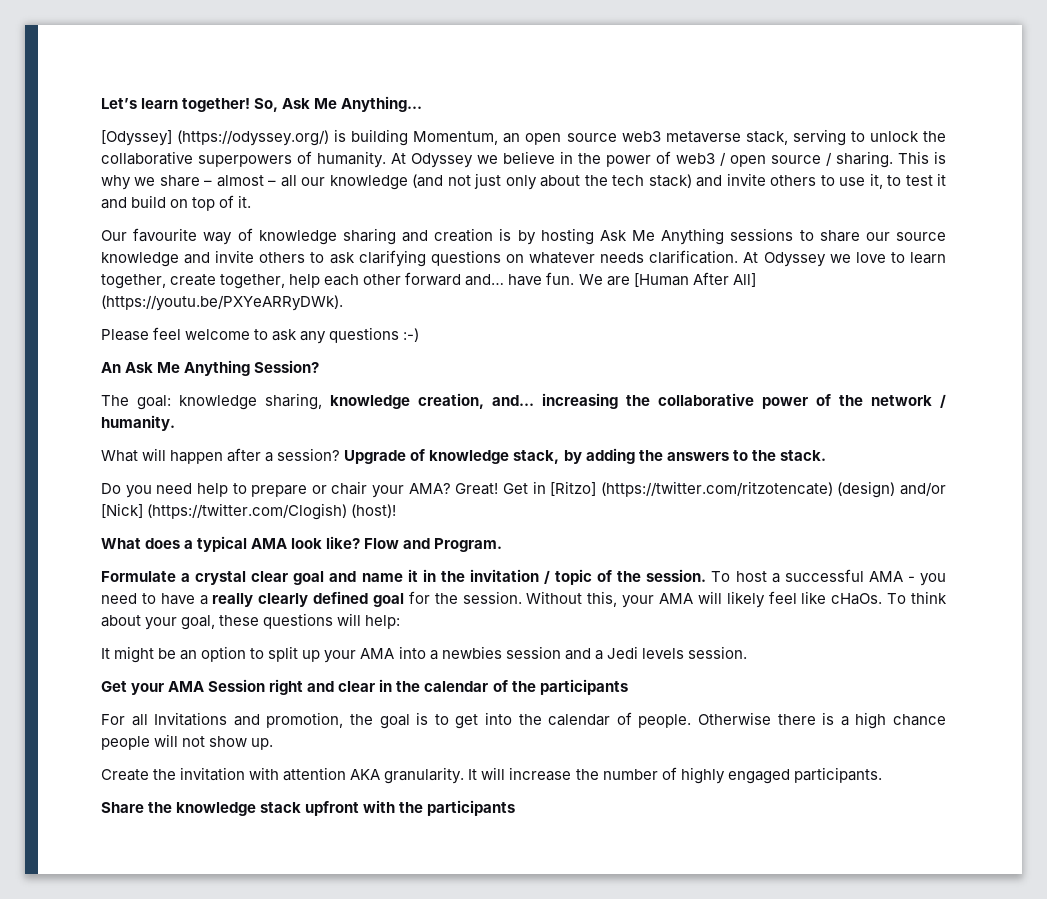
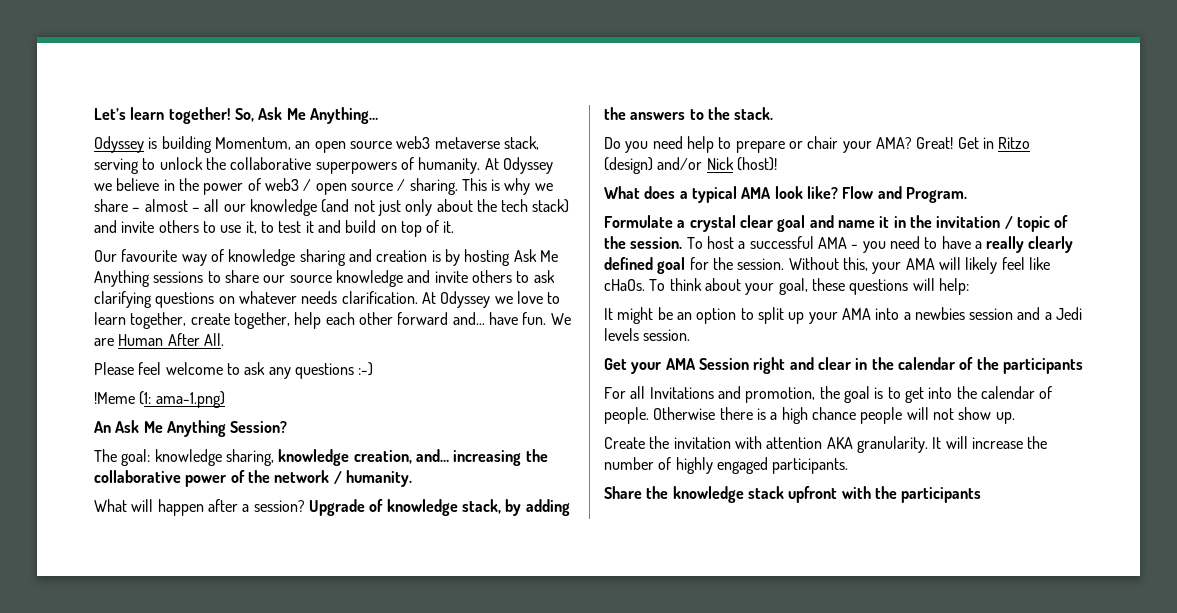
[101,130,330,146] [Odyssey] (https://odyssey.org/) -> [94,136,144,153] Odyssey
[633,272,756,287] [101,295,343,311] [Human After All] (https://youtu.be/PXYeARRyDWk). -> [118,333,224,346] Human After All.
(420, 335) none -> [94,391,225,408] // !Meme (1: ama-1.png)
[550,481,946,498] [101,503,348,520] [Ritzo] (https://twitter.com/ritzotencate) (design) and/or [Nick] (https://twitter.com/Clogish) -> [998,137,1031,149] [604,157,734,174] Ritzo (design) and/or Nick

